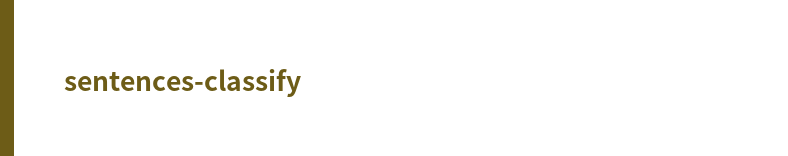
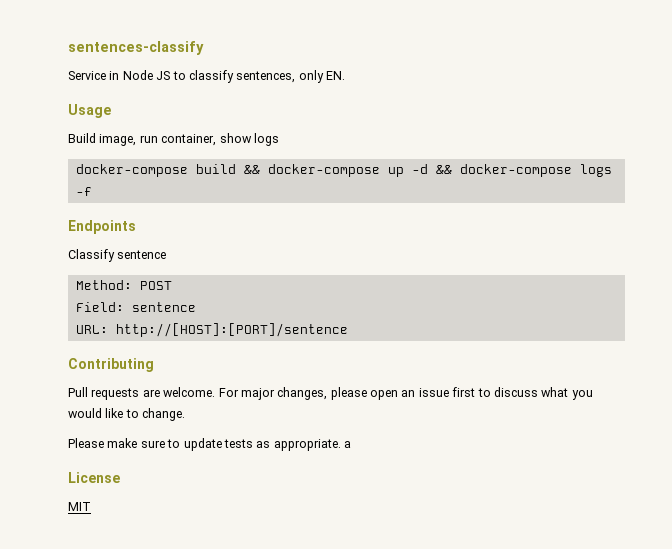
(301, 83) none -> [68,70,345,83] [68,104,111,118] [68,133,279,146] [75,164,612,177] [75,187,92,196] [68,220,136,234] [68,249,167,262] [75,280,172,290] [75,302,196,312] [75,323,348,337] [68,358,154,372] [68,387,593,400] [68,408,186,421] [68,438,351,451] [68,472,120,483] [68,502,91,511] // Service in Node JS to classify sentences, only EN. // Usage // Build image, run container, show logs // docker-compose build && docker-compose up -d && docker-compose logs -f // Endpoints // Classify sentence // Method: POST // Field: sentence // URL: http://[HOST]:[PORT]/sentence // Contributing // Pull requests are welcome. For major changes, please open an issue first to discuss what you would like to change. // Please make sure to update tests as appropriate. a // License // MIT

